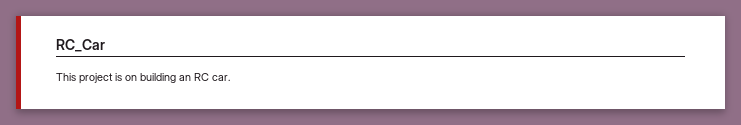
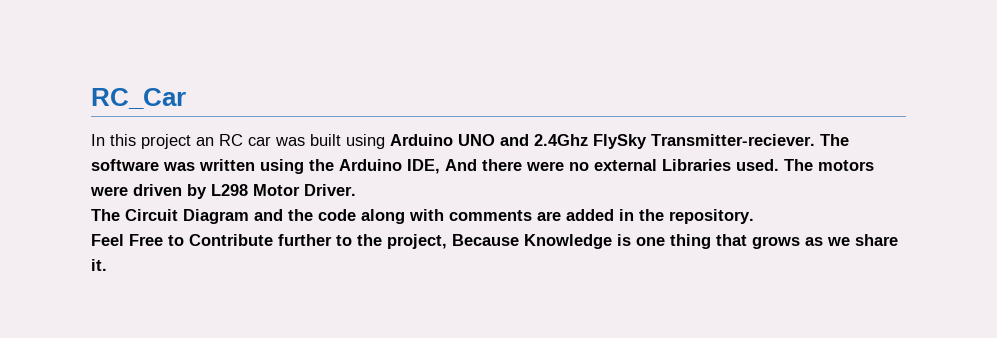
[56,73,230,84] This project is on building an RC car. -> [91,134,849,149] [91,159,874,174] [90,184,356,199] [91,209,754,224] [91,234,898,249] [91,259,107,271] In this project an RC car was built using Arduino UNO and 2.4Ghz FlySky Transmitter-reciever. The software was written using the Arduino IDE, And there were no external Libraries used. The motors were driven by L298 Motor Driver. // The Circuit Diagram and the code along with comments are added in the repository. // Feel Free to Contribute further to the project, Because Knowledge is one thing that grows as we share it.

